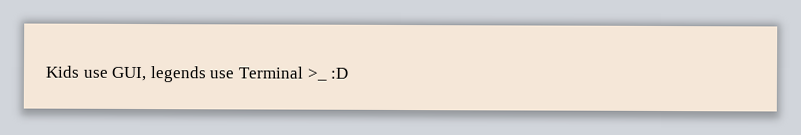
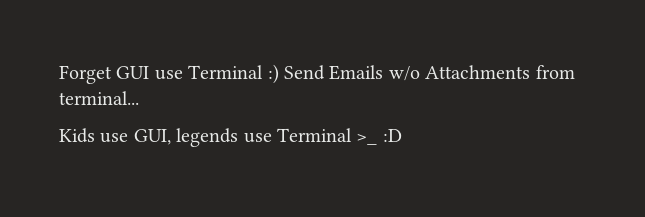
(45, 71) none -> [59,64,575,84] [59,91,139,105] Forget GUI use Terminal :) Send Emails w/o Attachments from terminal... //

